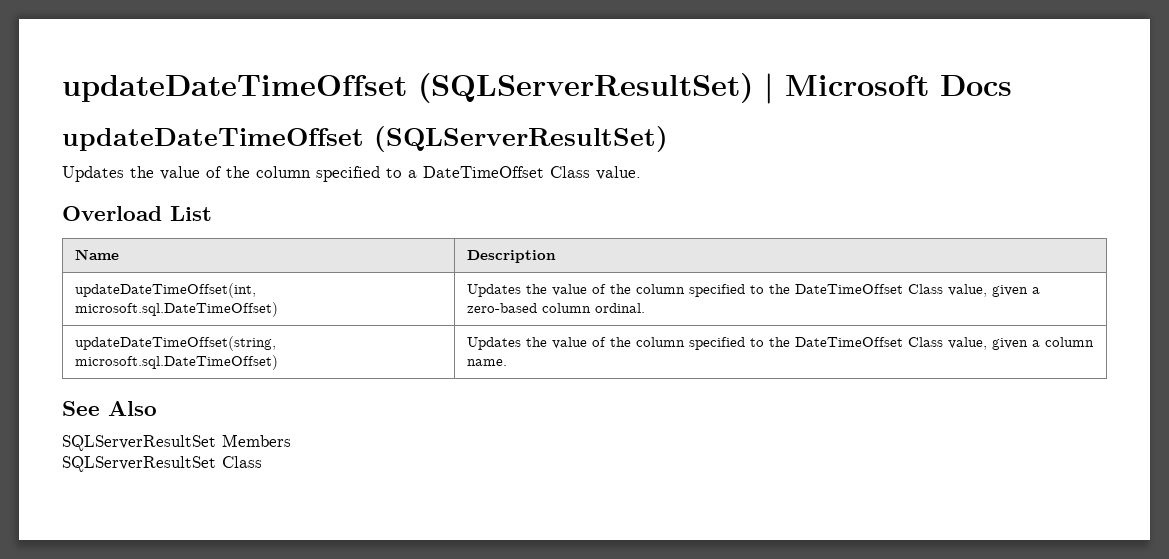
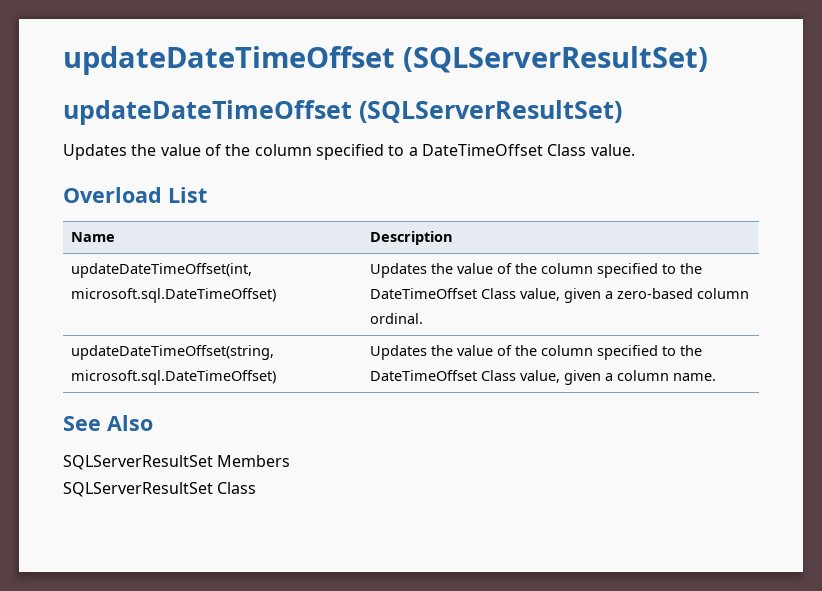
[62,73,1012,104] updateDateTimeOffset (SQLServerResultSet) | Microsoft Docs -> [63,46,708,75] updateDateTimeOffset (SQLServerResultSet)

